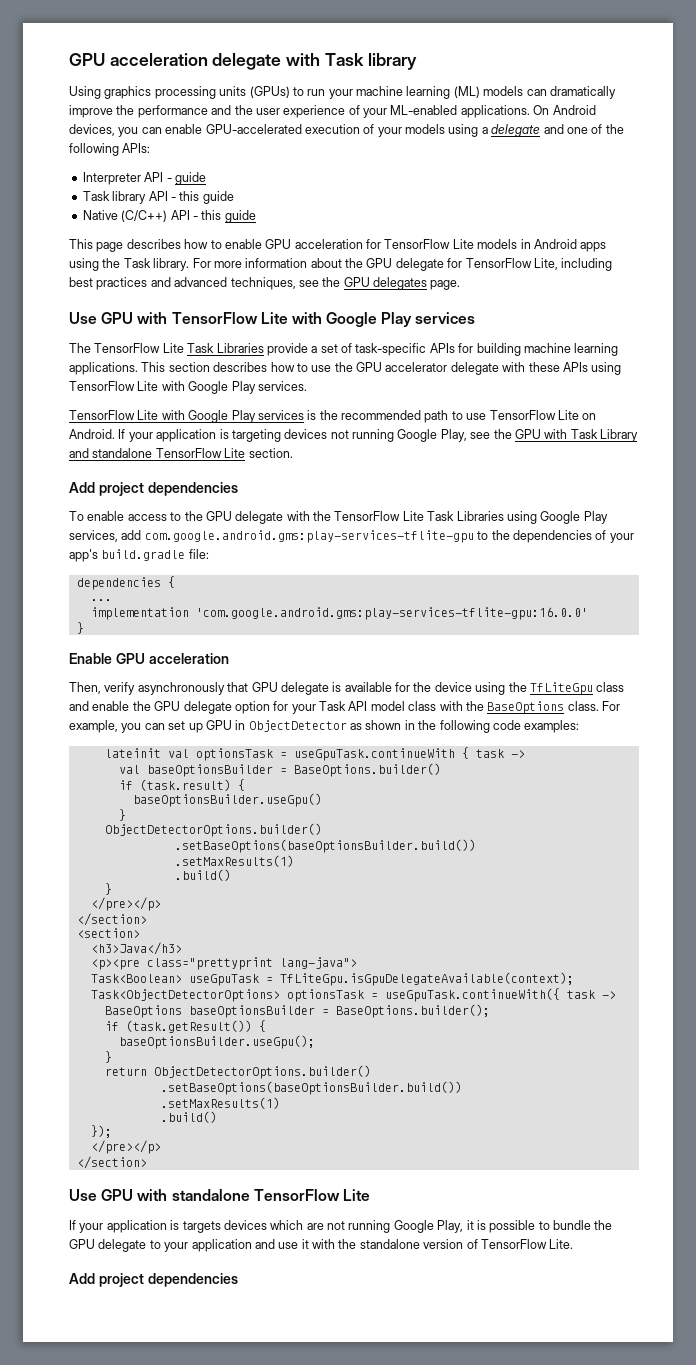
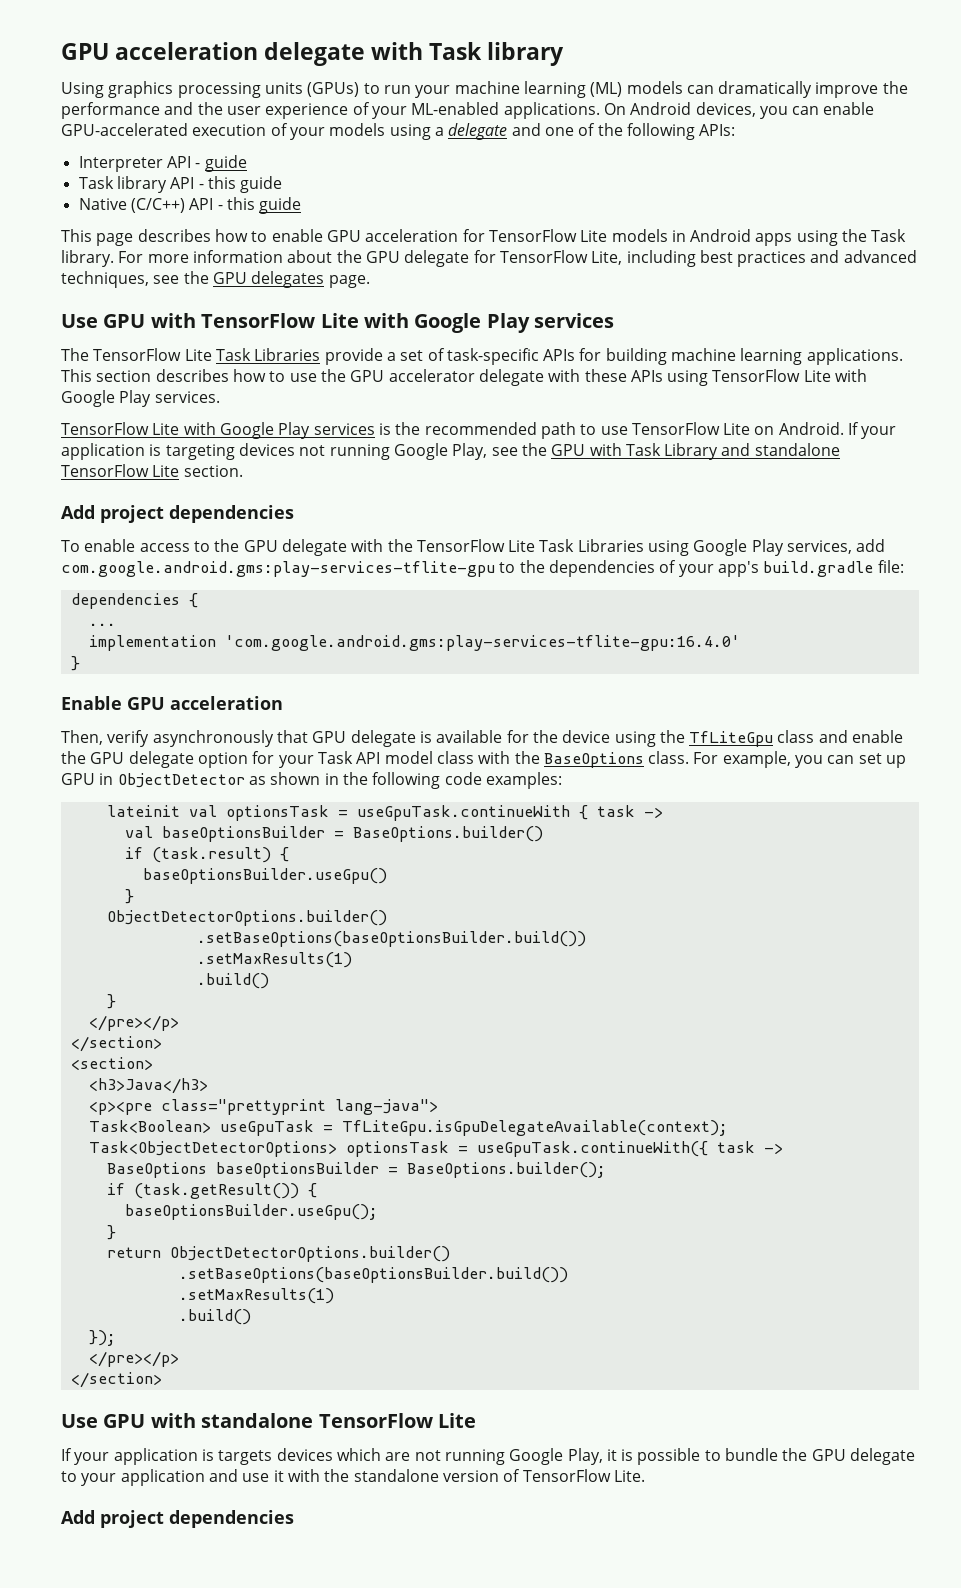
[195,607,588,620] 'com.google.android.gms:play-services-tflite-gpu:16.0.0' -> [224,635,740,651] 'com.google.android.gms:play-services-tflite-gpu:16.4.0'

